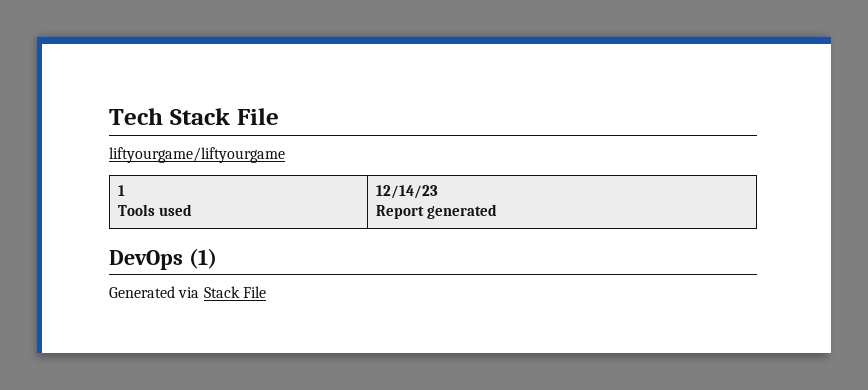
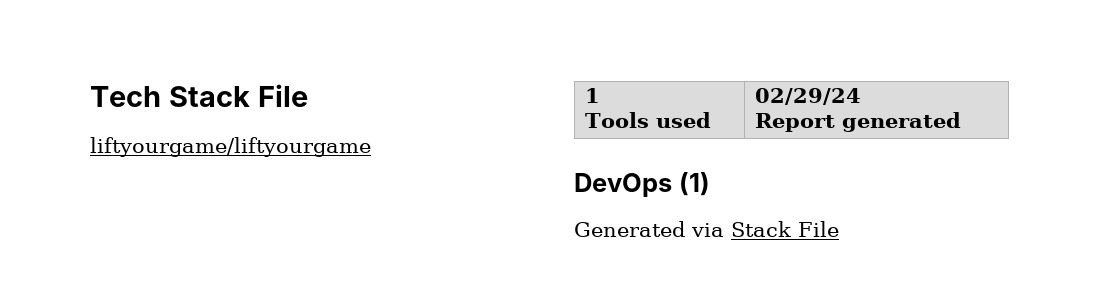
[376,185,439,199] 12/14/23 -> [754,88,861,105] 02/29/24

